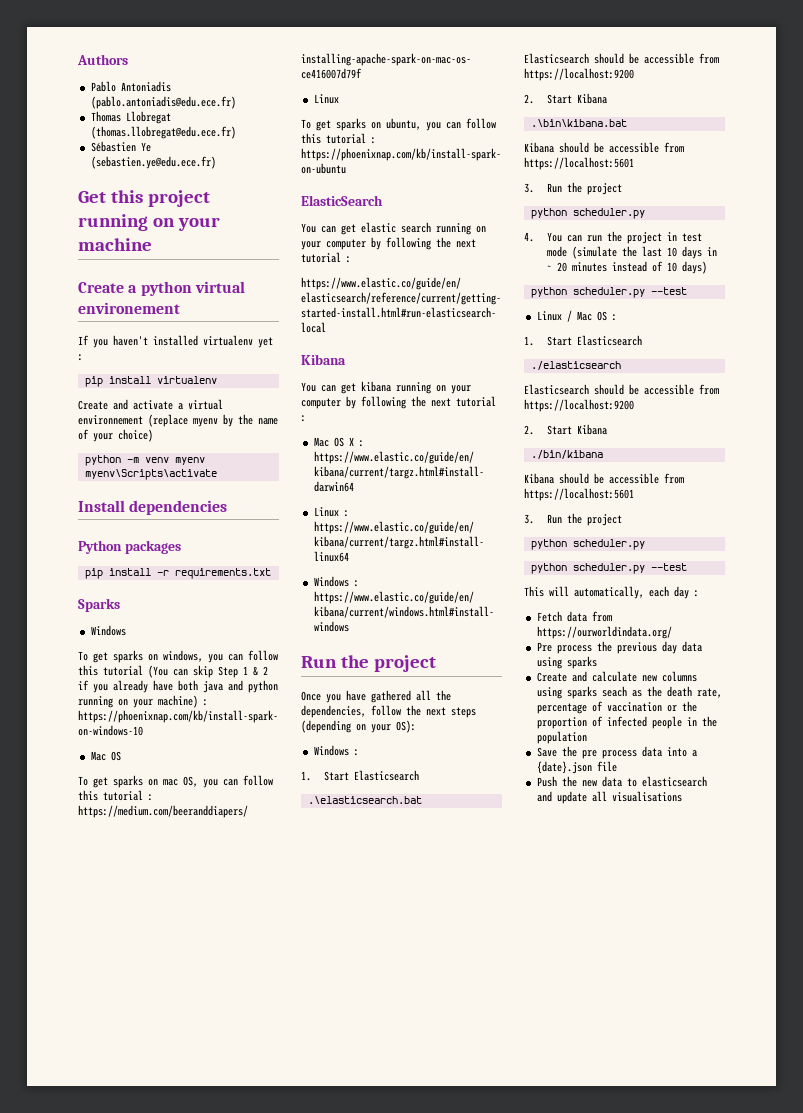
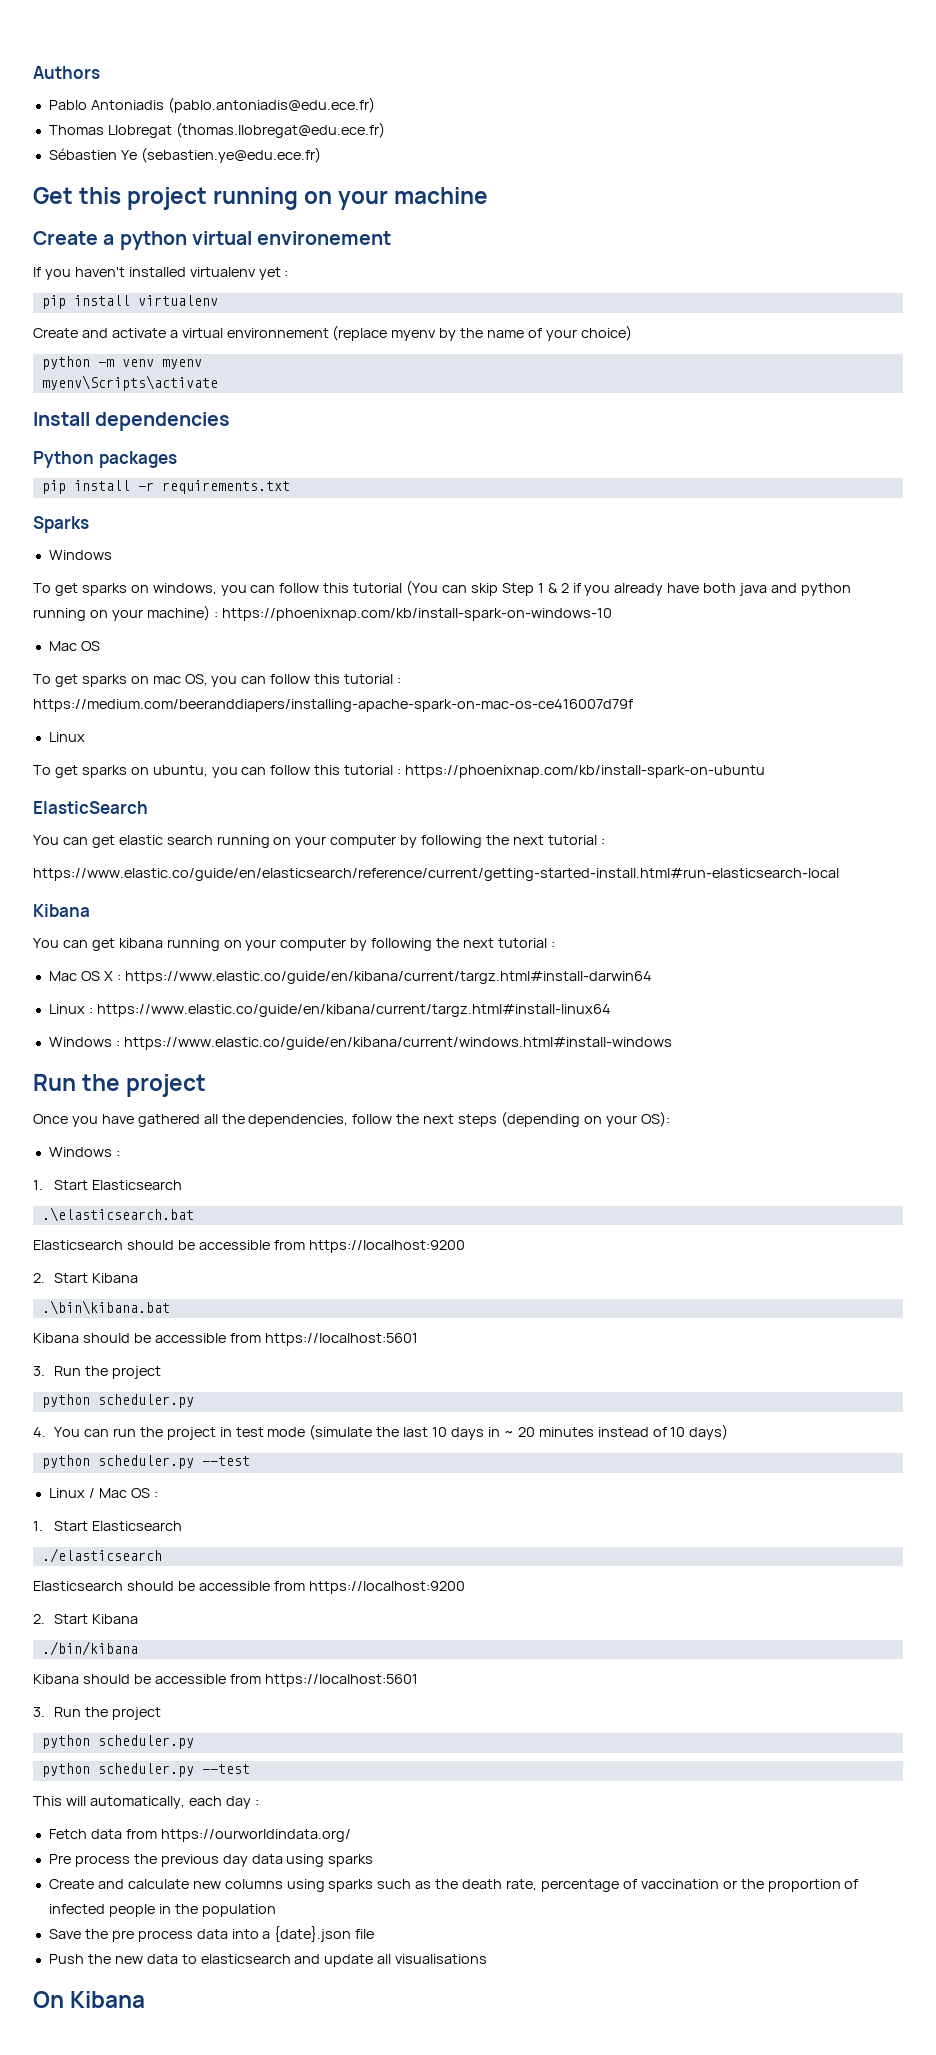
[601,686,627,697] seach -> [377,1879,412,1889] such
(682, 796) none -> [33,1991,146,2008] // On Kibana

